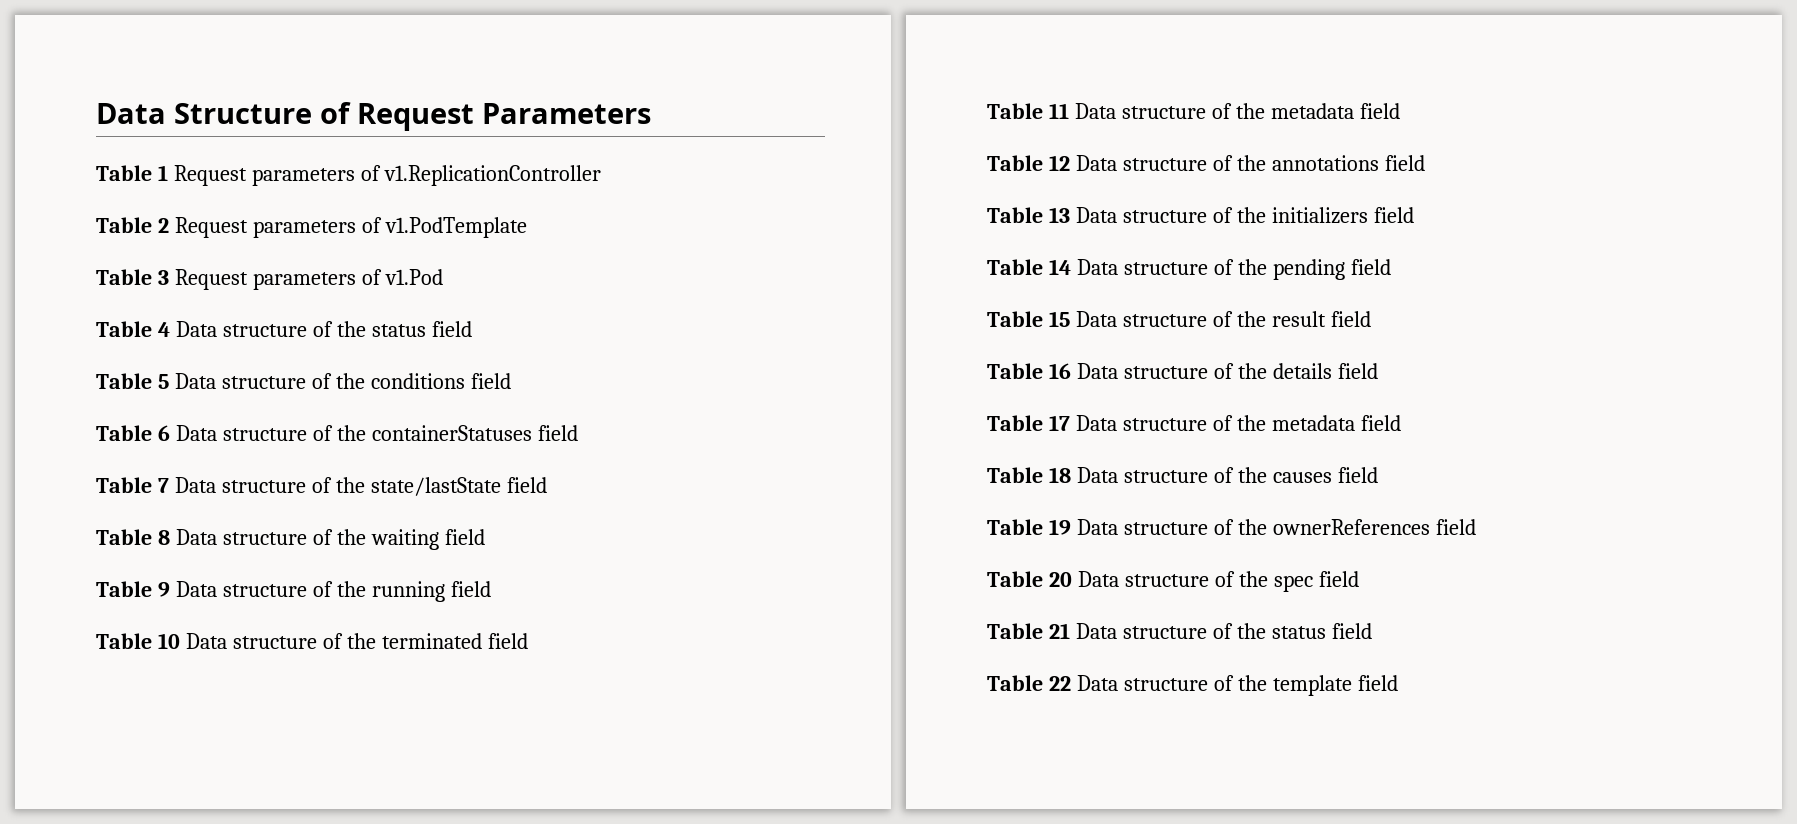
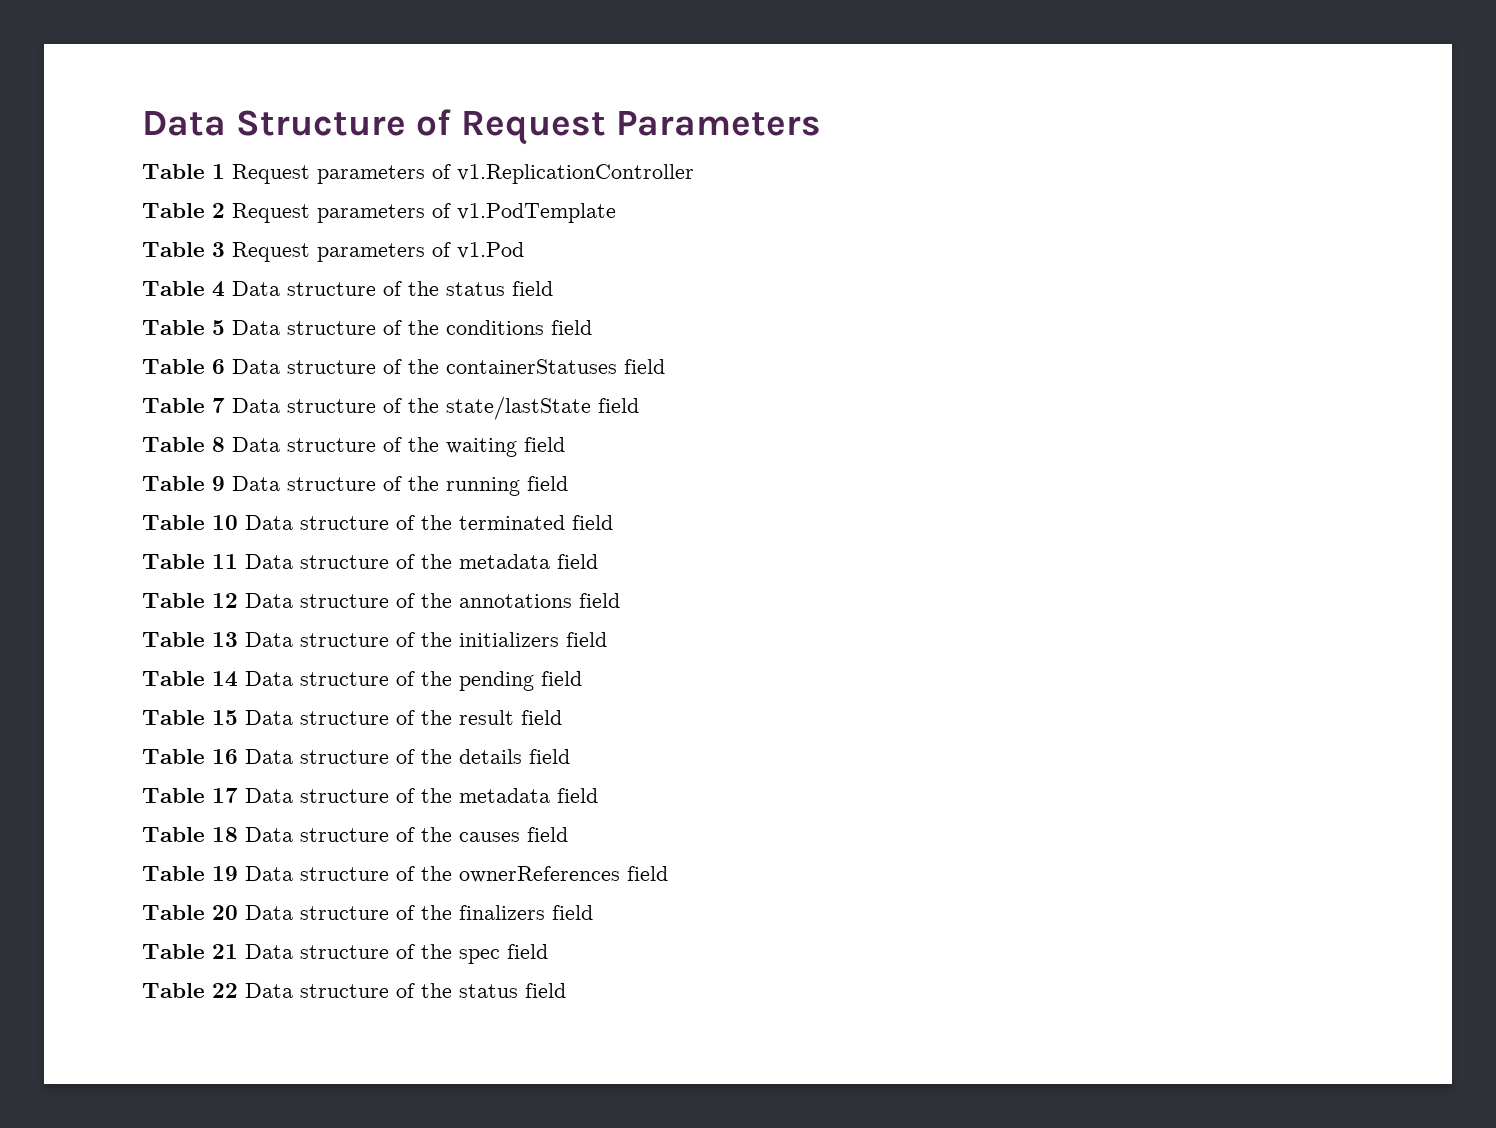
[1273,575,1313,592] spec -> [459,905,545,920] finalizers
[1271,626,1326,639] status -> [459,949,500,964] spec
[1272,675,1352,696] template -> [459,984,518,998] status

